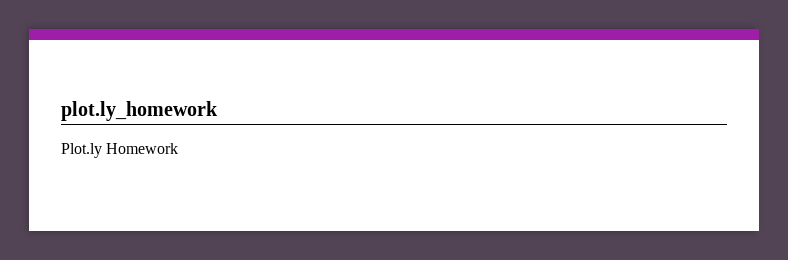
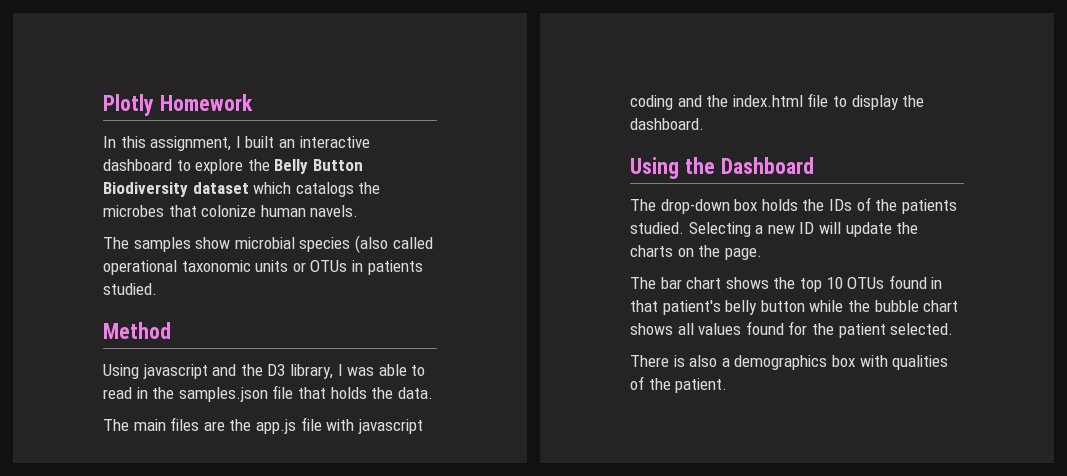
[61,101,218,121] [61,143,179,158] plot.ly_homework // Plot.ly Homework -> [103,94,253,116] [103,136,370,151] [103,159,363,174] [103,182,381,197] [103,205,359,217] [103,235,433,253] [103,260,423,275] [103,283,157,295] [103,322,171,339] [103,364,426,379] [103,385,433,402] [103,417,423,434] [630,93,925,110] [630,118,704,130] [630,157,814,179] [630,197,957,214] [630,222,919,237] [630,245,762,260] [630,275,943,292] [630,300,959,315] [630,321,954,338] [630,355,949,370] [630,376,728,393] Plotly Homework // In this assignment, I built an interactive dashboard to explore the Belly Button Biodiversity dataset which catalogs the microbes that colonize human navels. // The samples show microbial species (also called operational taxonomic units or OTUs in patients studied. // Method // Using javascript and the D3 library, I was able to read in the samples.json file that holds the data. // The main files are the app.js file with javascript coding and the index.html file to display the dashboard. // Using the Dashboard // The drop-down box holds the IDs of the patients studied. Selecting a new ID will update the charts on the page. // The bar chart shows the top 10 OTUs found in that patient's belly button while the bubble chart shows all values found for the patient selected. // There is also a demographics box with qualities of the patient.

